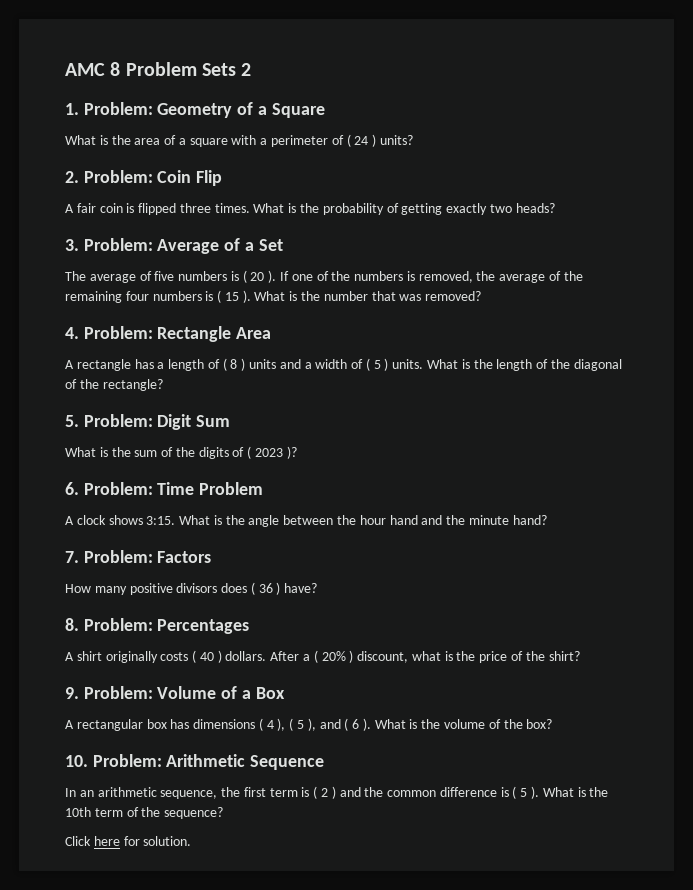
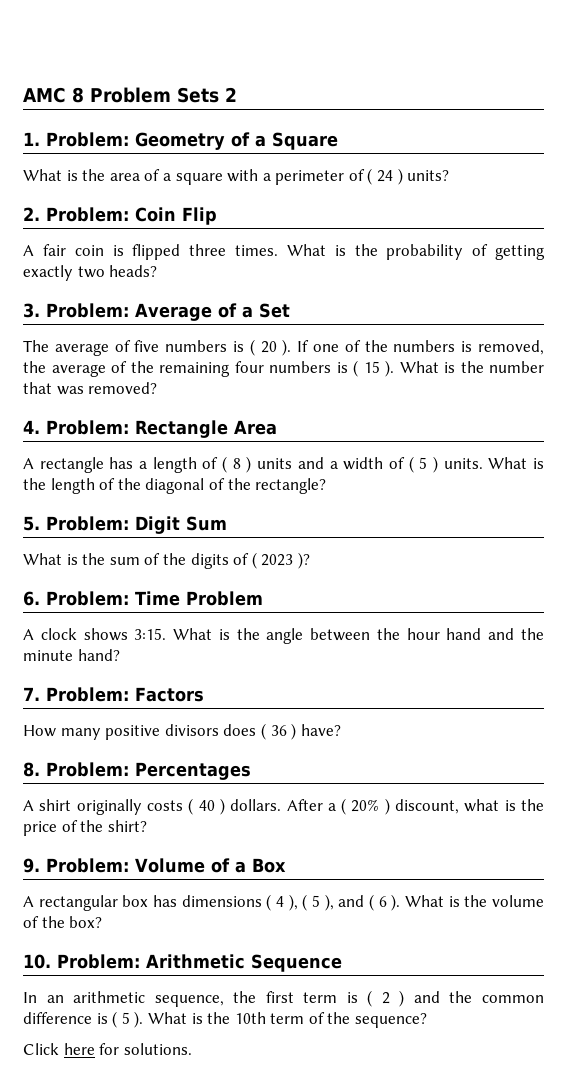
[143,836,192,846] solution. -> [123,1043,192,1055] solutions.

